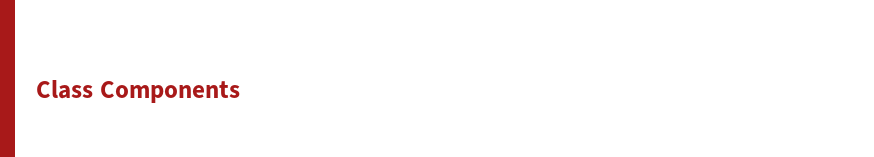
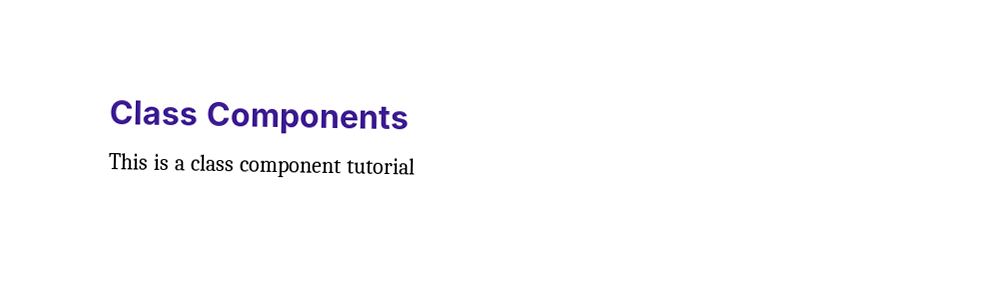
(240, 92) none -> [108,152,415,179] // This is a class component tutorial

